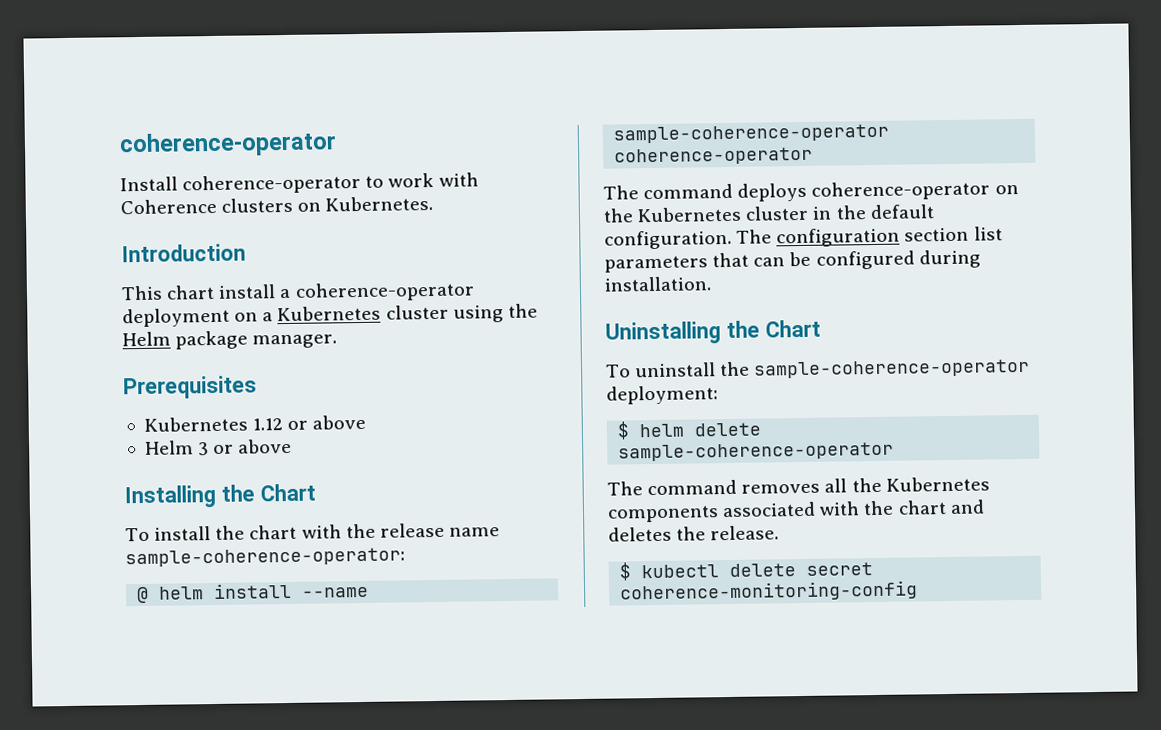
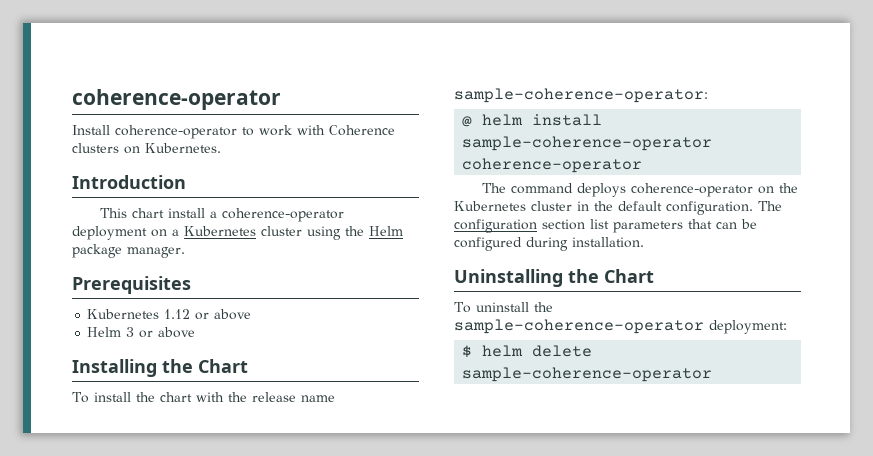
[302,586,370,598] --name -> (603, 120) none
[607,476,990,496] [607,499,985,523] [608,525,780,542] [619,562,874,581] [619,580,919,603] // The command removes all the Kubernetes components associated with the chart and deletes the release. // $ kubectl delete secret coherence-monitoring-config -> (713, 374) none

